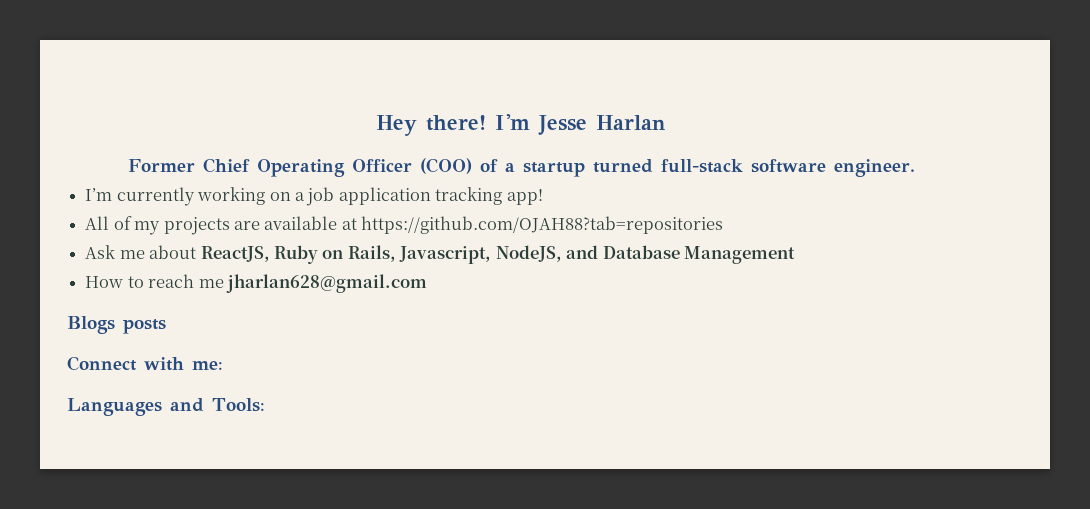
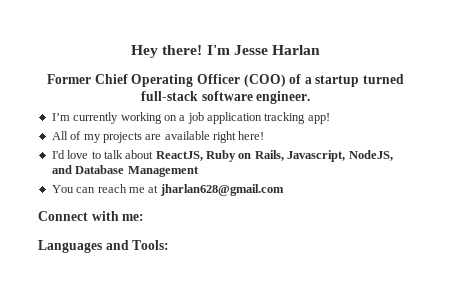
[341,216,724,234] [85,245,145,259] at https://github.com/OJAH88?tab=repositories // Ask me -> [213,131,265,143] [51,150,123,159] right here! // I'd love to talk
[85,276,144,288] How to -> [51,185,96,193] You can
(224, 283) none -> [148,185,159,193] at
[67,316,166,334] // Blogs posts -> (284, 190) none

